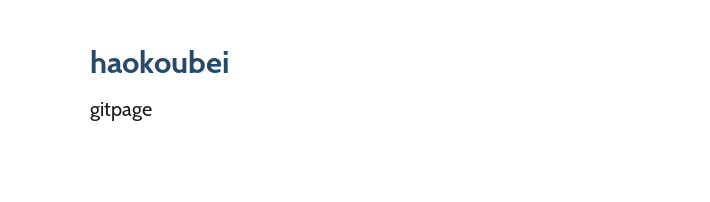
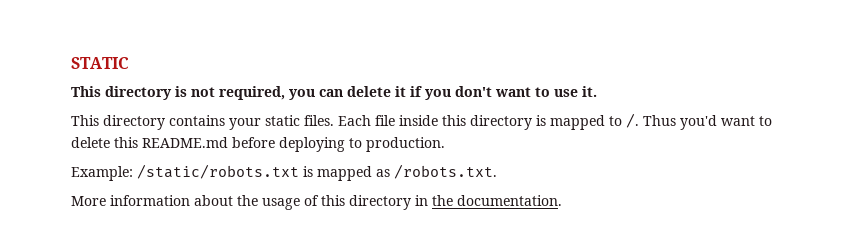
[90,50,229,73] [90,102,152,121] haokoubei // gitpage -> [71,57,129,69] [71,86,597,100] [71,113,772,130] [71,137,445,152] [71,164,497,181] [71,195,562,210] STATIC // This directory is not required, you can delete it if you don't want to use it. // This directory contains your static files. Each file inside this directory is mapped to /. Thus you'd want to delete this README.md before deploying to production. // Example: /static/robots.txt is mapped as /robots.txt. // More information about the usage of this directory in the documentation.

